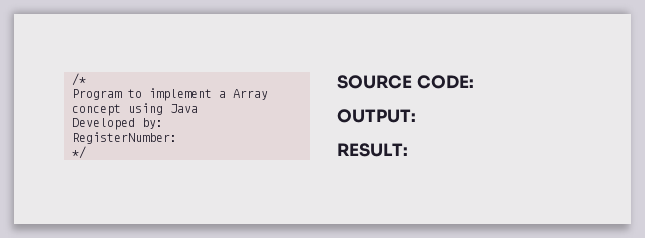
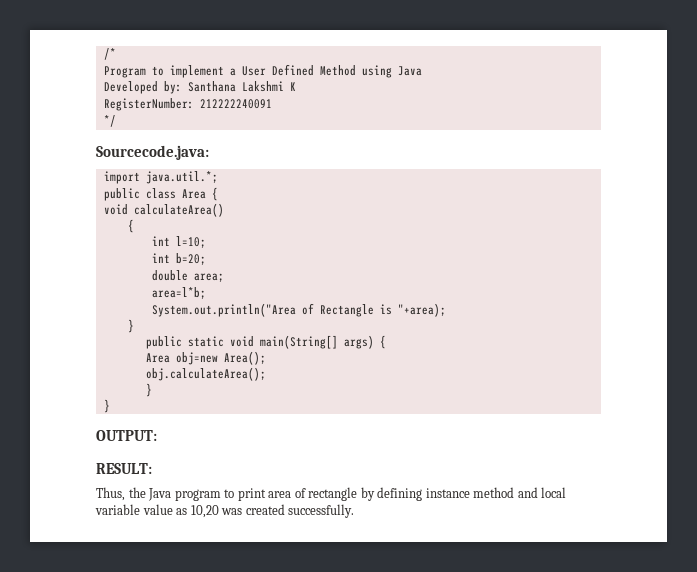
[232,89,268,100] [71,104,121,116] Array concept -> [241,64,356,76] User Defined Method
(163, 123) none -> [187,81,296,92] Santhana Lakshmi K
(177, 138) none -> [199,99,272,109] 212222240091
[337,75,474,89] [337,109,416,123] [337,143,408,157] SOURCE CODE: // OUTPUT: // RESULT: -> [96,145,209,160] [103,171,218,184] [103,187,218,201] [103,203,224,217] [127,219,134,233] [151,236,206,248] [151,253,206,265] [151,270,224,282] [151,287,206,299] [151,303,446,317] [127,319,134,333] [145,335,386,349] [145,351,266,365] [145,367,266,381] [145,383,152,397] [103,399,110,413] [96,430,157,441] [96,463,152,474] [96,487,567,501] [95,504,355,518] Sourcecode.java: // import java.util.*; // public class Area { // void calculateArea() // { // int l=10; // int b=20; // double area; // area=l*b; // System.out.println("Area of Rectangle is "+area); // } // public static void main(String[] args) { // Area obj=new Area(); // obj.calculateArea(); // } // } // OUTPUT: // RESULT: // Thus, the Java program to print area of rectangle by defining instance method and local variable value as 10,20 was created successfully.

